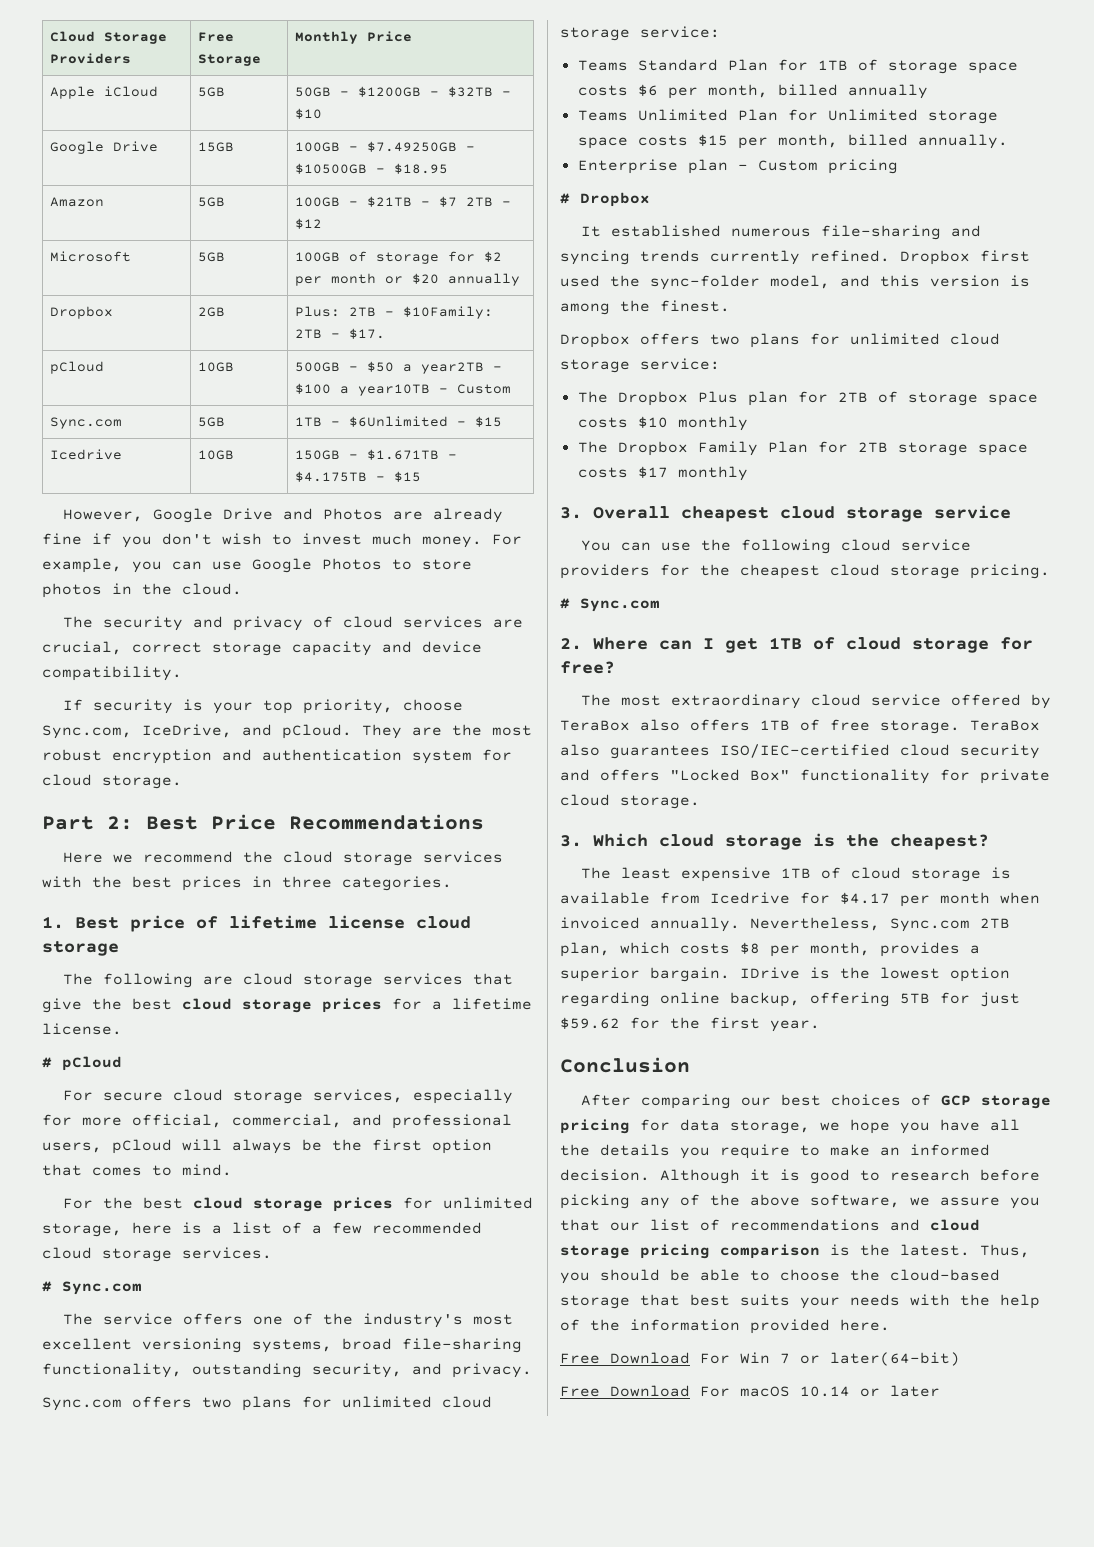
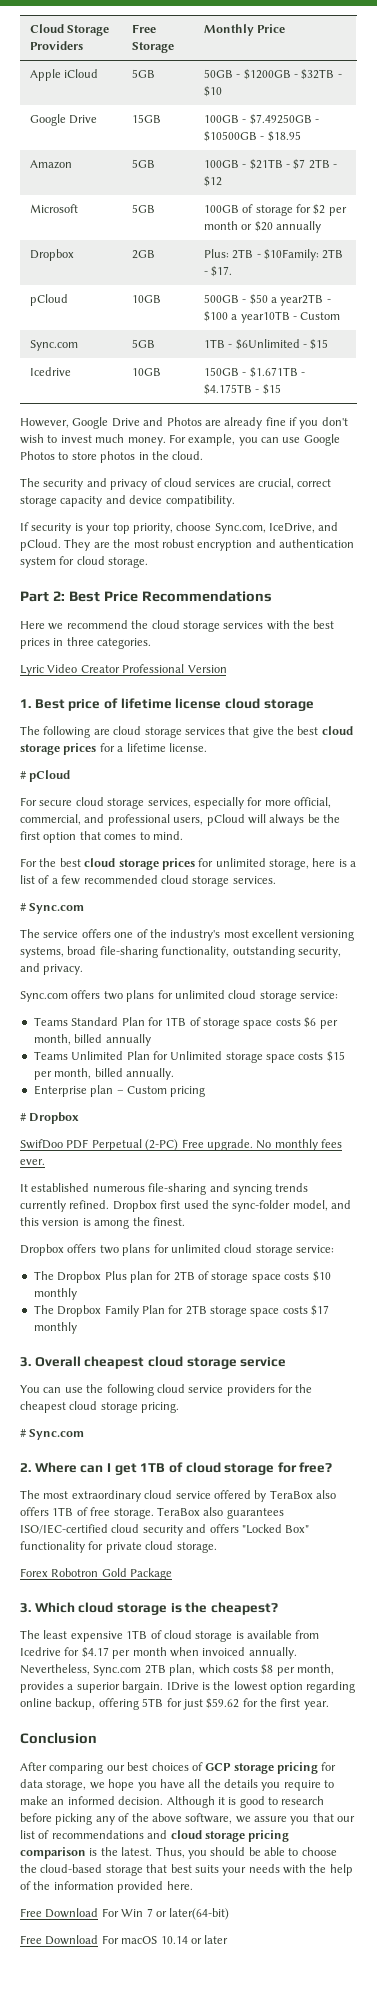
(452, 883) none -> [20,664,227,676] // Lyric Video Creator Professional Version
(650, 199) none -> [20,1139,342,1151] [20,1159,45,1165] // SwifDoo PDF Perpetual (2-PC) Free upgrade. No monthly fees ever.
(700, 802) none -> [20,1568,173,1580] // Forex Robotron Gold Package

